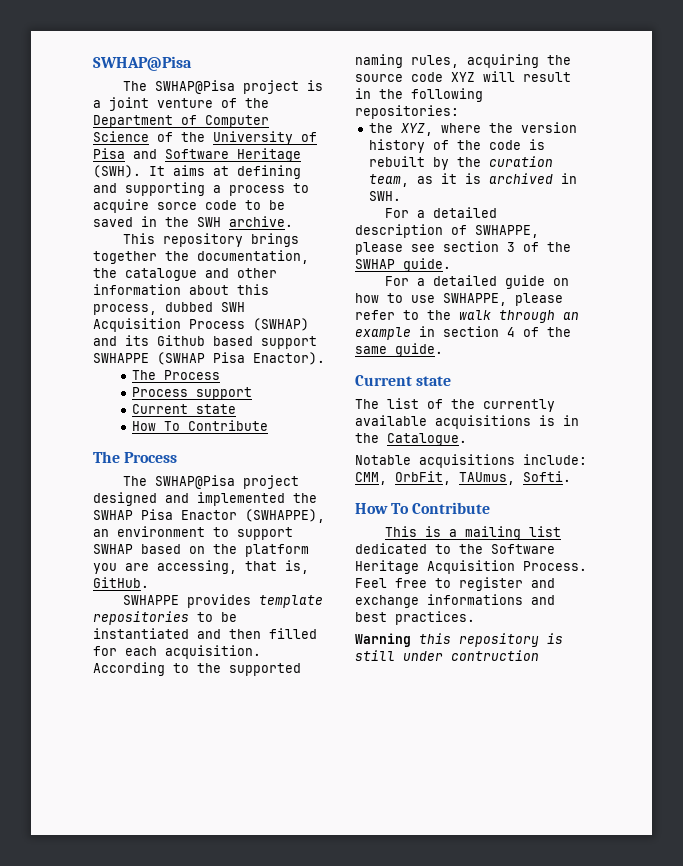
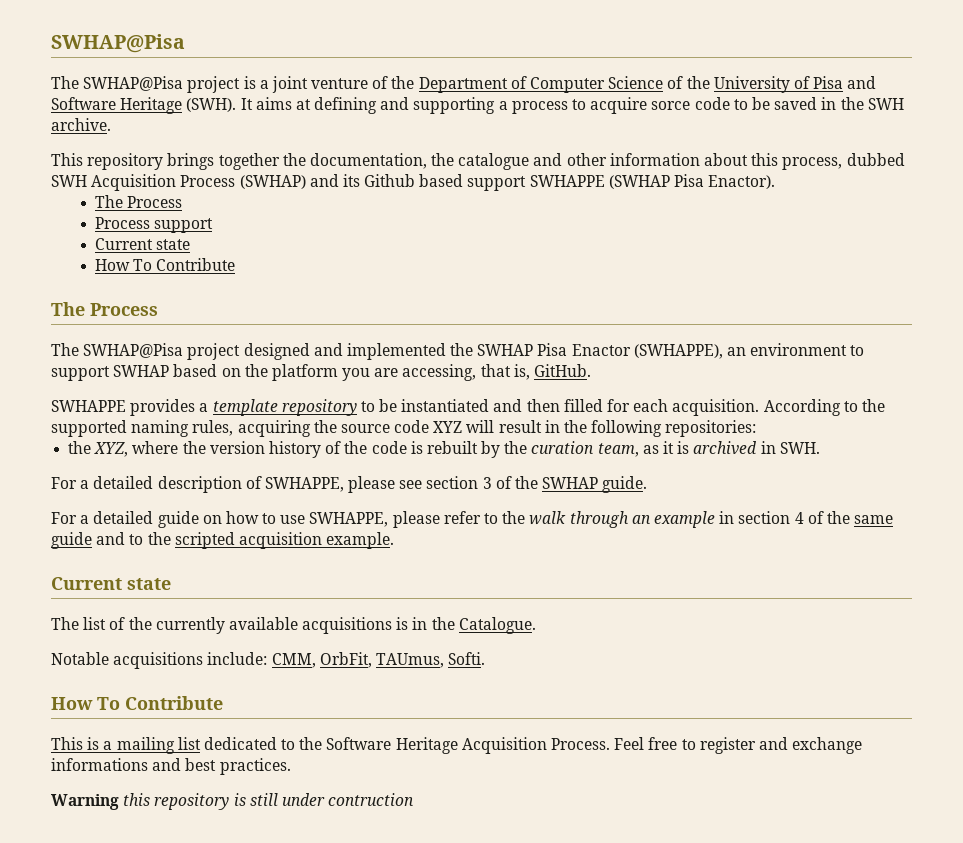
[258,595,323,608] [93,611,189,625] template repositories -> [199,399,357,416] a template repository
[395,343,443,357] guide. -> [51,532,395,549] guide and to the scripted acquisition example.

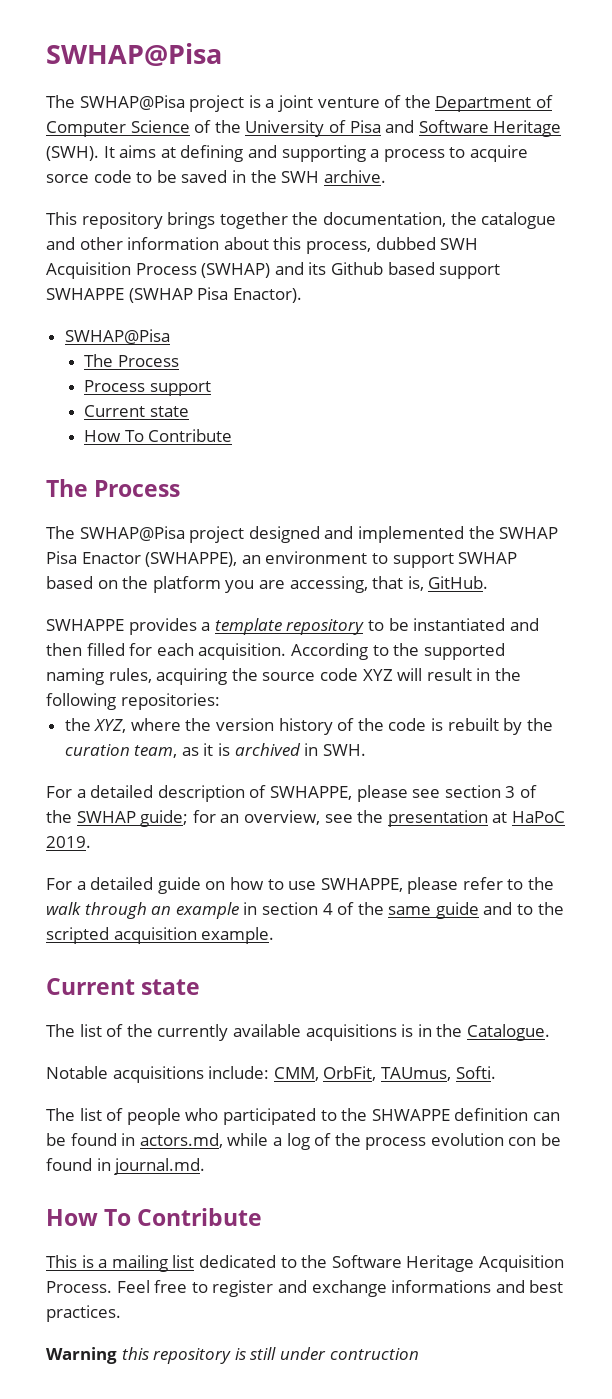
(776, 182) none -> [64,329,170,344] // SWHAP@Pisa
[602,476,648,493] guide. -> [140,810,565,827] [46,836,91,848] guide; for an overview, see the presentation at HaPoC 2019.
(486, 658) none -> [46,1108,560,1125] [46,1133,562,1150] [46,1158,206,1175] // The list of people who participated to the SHWAPPE definition can be found in actors.md, while a log of the process evolution con be found in journal.md.

